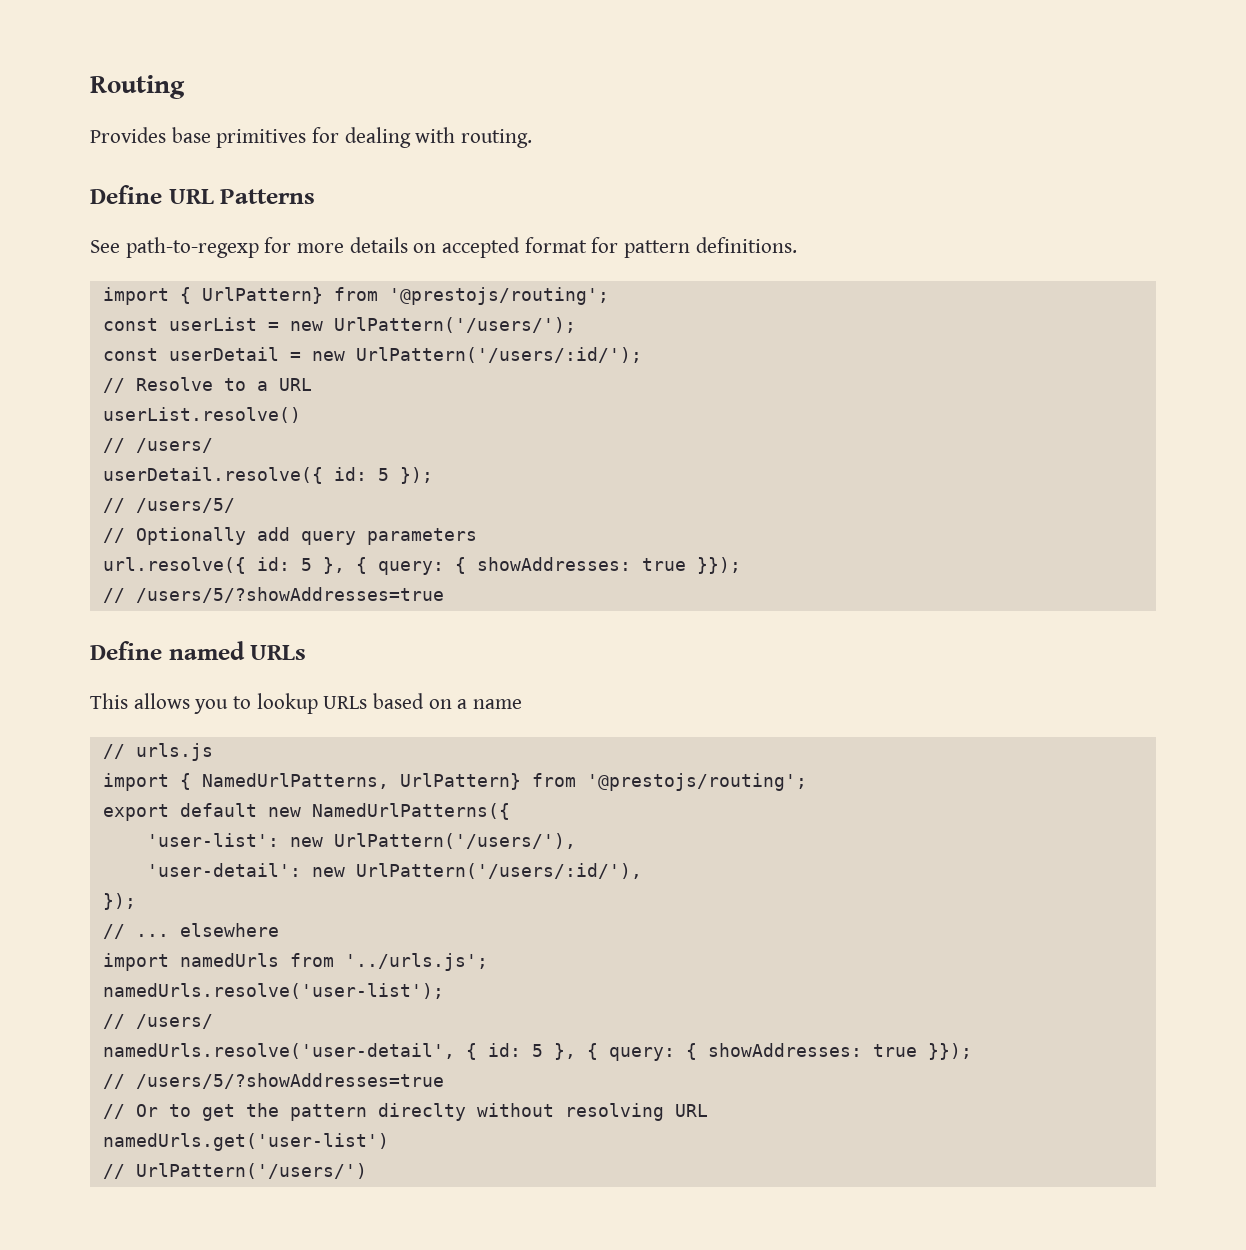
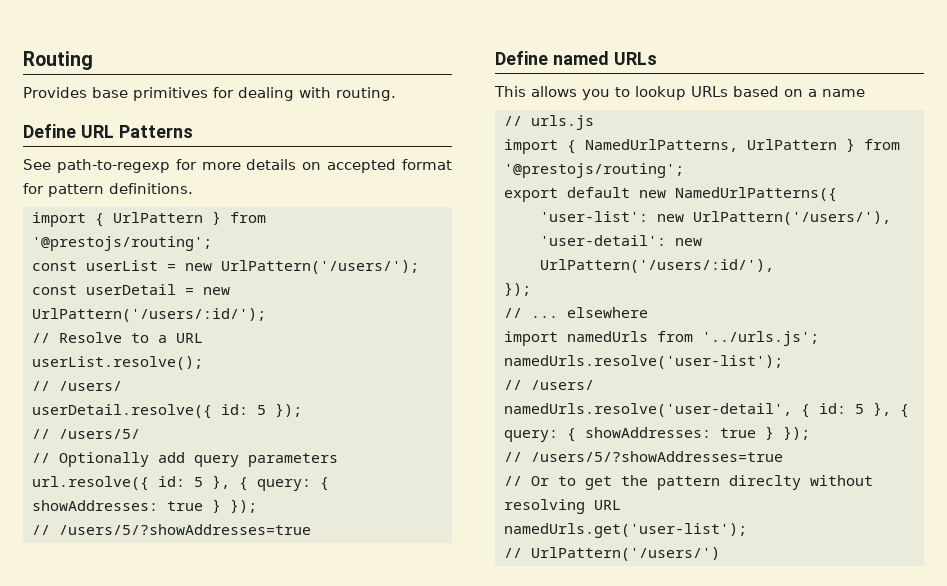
[201,287,323,304] UrlPattern} -> [113,211,221,225] UrlPattern }
[102,407,301,423] userList.resolve() -> [32,356,203,370] userList.resolve();
[696,557,741,574] }}); -> [212,499,257,513] } });
[399,773,521,790] UrlPattern} -> [747,138,855,152] UrlPattern }
[927,1043,972,1060] }}); -> [765,426,810,440] } });
[102,1133,389,1151] namedUrls.get('user-list') -> [504,523,747,538] namedUrls.get('user-list');

